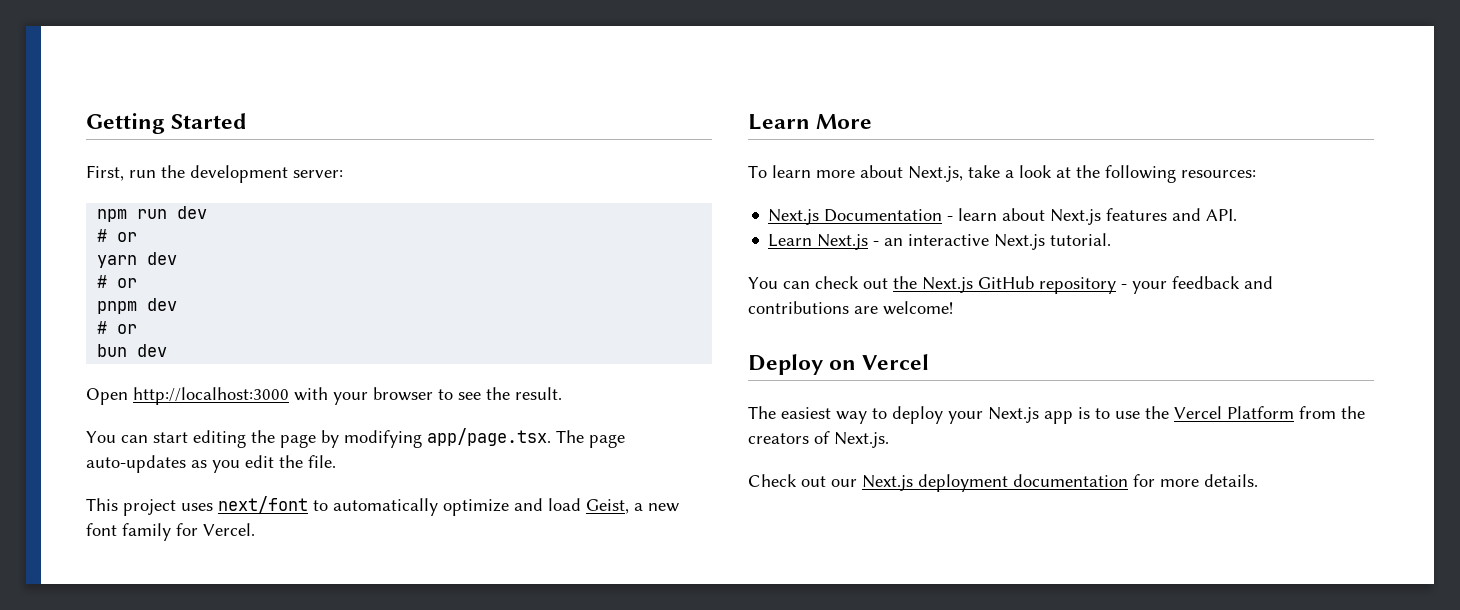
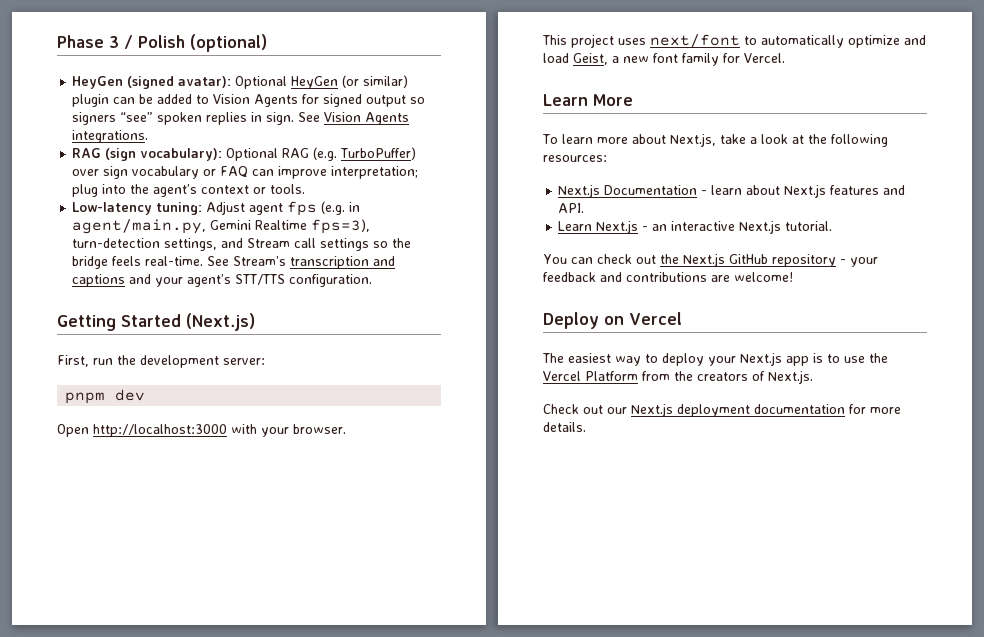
(86, 123) none -> [57,34,267,52] [72,75,409,89] [72,94,426,107] [72,112,410,125] [72,130,149,143] [72,147,417,161] [72,166,419,179] [72,184,306,197] [72,201,361,216] [72,219,371,234] [72,238,412,251] [72,256,396,269] [72,274,373,287] Phase 3 / Polish (optional) // HeyGen (signed avatar): Optional HeyGen (or similar) plugin can be added to Vision Agents for signed output so signers “see” spoken replies in sign. See Vision Agents integrations. // RAG (sign vocabulary): Optional RAG (e.g. TurboPuffer) over sign vocabulary or FAQ can improve interpretation; plug into the agent’s context or tools. // Low-latency tuning: Adjust agent fps (e.g. in agent/main.py, Gemini Realtime fps=3), turn-detection settings, and Stream call settings so the bridge feels real-time. See Stream’s transcription and captions and your agent’s STT/TTS configuration. //
(248, 121) none -> [186,313,255,331] (Next.js)
[97,206,208,222] [97,229,138,242] [97,252,178,268] [97,275,138,288] [97,298,178,314] [97,321,138,334] [97,344,168,357] [86,387,562,405] [86,428,625,448] [86,455,336,473] npm run dev // # or // yarn dev // # or // pnpm dev // # or // bun dev // Open http://localhost:3000 with your browser to see the result. // You can start editing the page by modifying app/page.tsx. The page auto-updates as you edit the file. -> [65,389,146,404] [57,424,346,437] pnpm dev // Open http://localhost:3000 with your browser.

